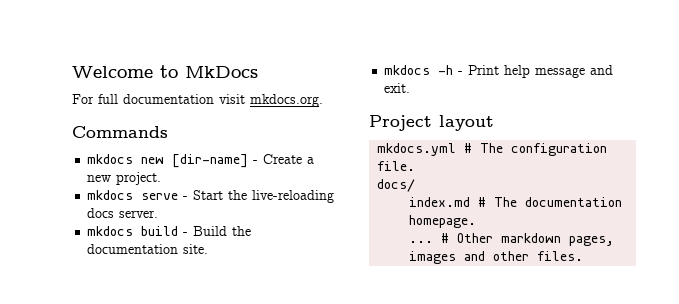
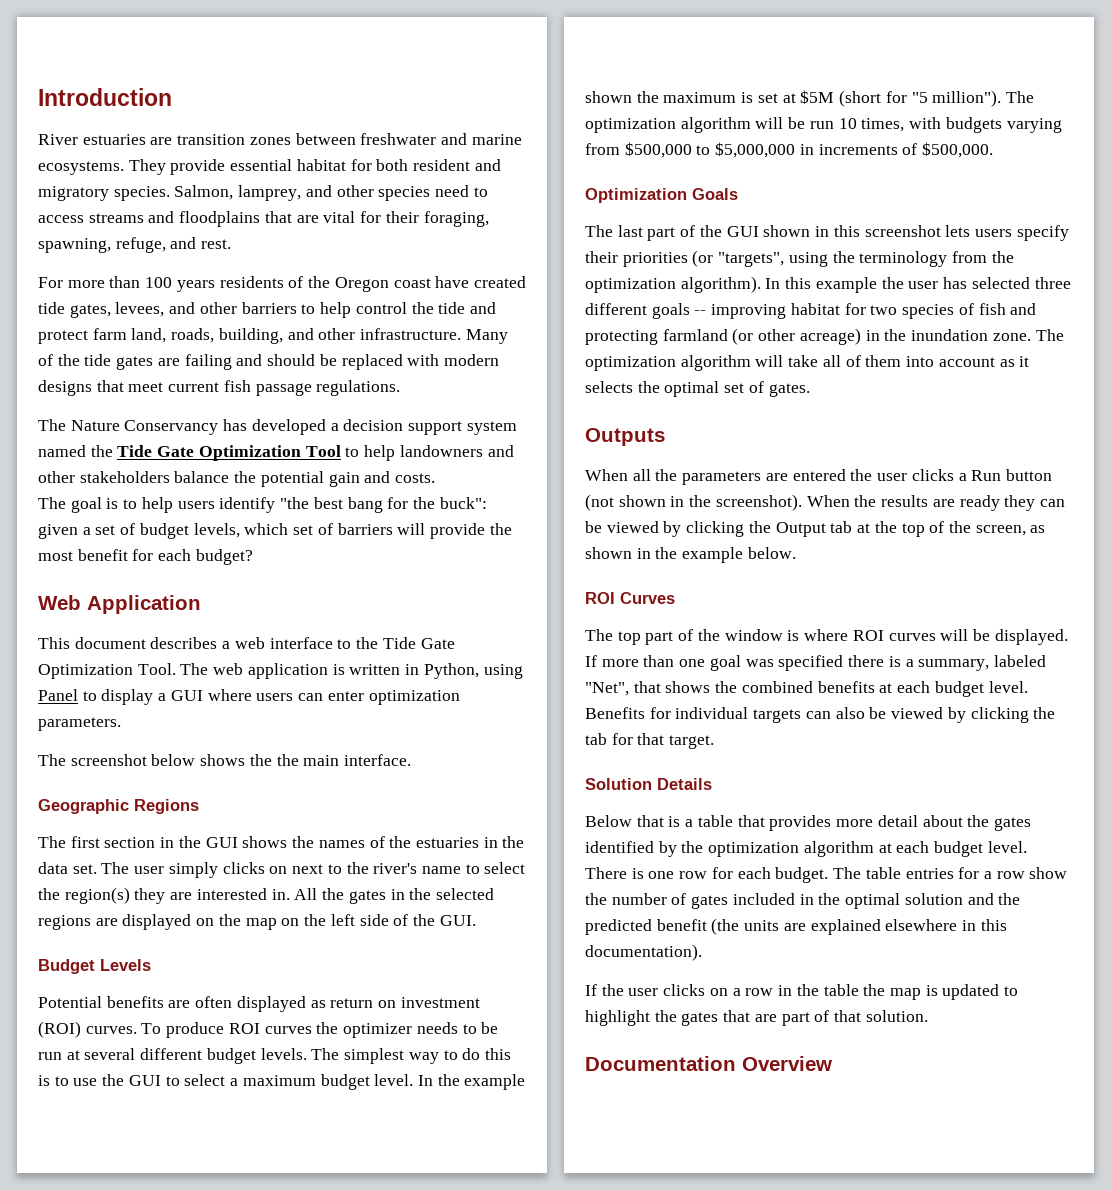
[72,65,258,78] [72,94,323,107] [72,126,168,138] [87,154,315,168] [87,172,162,185] [87,190,335,203] [87,208,159,218] [87,226,252,236] [87,244,209,254] [384,65,614,78] [384,83,411,93] [369,115,494,131] [377,143,608,156] [377,161,416,171] [377,179,416,192] [409,197,623,207] [409,215,477,228] [409,233,615,246] [409,251,584,264] Welcome to MkDocs // For full documentation visit mkdocs.org. // Commands // mkdocs new [dir-name] - Create a new project. // mkdocs serve - Start the live-reloading docs server. // mkdocs build - Build the documentation site. // mkdocs -h - Print help message and exit. // Project layout // mkdocs.yml # The configuration file. // docs/ // index.md # The documentation homepage. // ... # Other markdown pages, images and other files. -> [38,88,172,106] [38,133,522,145] [38,159,501,175] [38,185,488,201] [38,211,489,227] [38,237,232,253] [38,276,526,292] [38,302,496,318] [38,328,508,344] [38,354,499,370] [38,380,401,396] [38,419,517,435] [38,445,514,461] [38,471,436,487] [38,497,487,513] [38,523,512,539] [38,549,253,565] [38,595,201,614] [38,637,455,649] [38,663,523,679] [38,689,460,705] [38,717,121,731] [38,754,412,766] [38,799,199,814] [38,836,525,848] [38,862,526,878] [38,887,494,904] [38,914,476,930] [38,959,151,974] [38,996,480,1012] [38,1021,499,1038] [38,1048,511,1064] [38,1074,526,1090] [585,90,1034,107] [585,117,1062,133] [585,142,994,158] [585,188,738,203] [585,225,1069,241] [585,250,1014,267] [585,276,1071,293] [585,303,1037,319] [585,328,1064,345] [585,355,1030,371] [585,381,810,397] [585,428,665,446] [585,469,1052,485] [585,494,1065,511] [585,521,1046,537] [585,547,796,563] [585,592,675,604] [585,629,1068,645] [585,655,1046,671] [585,681,1028,697] [585,707,1056,723] [585,733,715,749] [585,778,712,790] [585,815,1031,831] [585,841,1027,857] [585,867,1068,883] [585,893,1021,909] [585,918,1007,935] [585,944,702,961] [585,984,1019,1000] [585,1010,928,1026] [585,1056,832,1071] Introduction // River estuaries are transition zones between freshwater and marine ecosystems. They provide essential habitat for both resident and migratory species. Salmon, lamprey, and other species need to access streams and floodplains that are vital for their foraging, spawning, refuge, and rest. // For more than 100 years residents of the Oregon coast have created tide gates, levees, and other barriers to help control the tide and protect farm land, roads, building, and other infrastructure. Many of the tide gates are failing and should be replaced with modern designs that meet current fish passage regulations. // The Nature Conservancy has developed a decision support system named the Tide Gate Optimization Tool to help landowners and other stakeholders balance the potential gain and costs. // The goal is to help users identify "the best bang for the buck": given a set of budget levels, which set of barriers will provide the most benefit for each budget? // Web Application // This document describes a web interface to the Tide Gate Optimization Tool. The web application is written in Python, using Panel to display a GUI where users can enter optimization parameters. // The screenshot below shows the the main interface. // Geographic Regions // The first section in the GUI shows the names of the estuaries in the data set. The user simply clicks on next to the river's name to select the region(s) they are interested in. All the gates in the selected regions are displayed on the map on the left side of the GUI. // Budget Levels // Potential benefits are often displayed as return on investment (ROI) curves. To produce ROI curves the optimizer needs to be run at several different budget levels. The simplest way to do this is to use the GUI to select a maximum budget level. In the example shown the maximum is set at $5M (short for "5 million"). The optimization algorithm will be run 10 times, with budgets varying from $500,000 to $5,000,000 in increments of $500,000. // Optimization Goals // The last part of the GUI shown in this screenshot lets users specify their priorities (or "targets", using the terminology from the optimization algorithm). In this example the user has selected three different goals -- improving habitat for two species of fish and protecting farmland (or other acreage) in the inundation zone. The optimization algorithm will take all of them into account as it selects the optimal set of gates. // Outputs // When all the parameters are entered the user clicks a Run button (not shown in the screenshot). When the results are ready they can be viewed by clicking the Output tab at the top of the screen, as shown in the example below. // ROI Curves // The top part of the window is where ROI curves will be displayed. If more than one goal was specified there is a summary, labeled "Net", that shows the combined benefits at each budget level. Benefits for individual targets can also be viewed by clicking the tab for that target. // Solution Details // Below that is a table that provides more detail about the gates identified by the optimization algorithm at each budget level. There is one row for each budget. The table entries for a row show the number of gates included in the optimal solution and the predicted benefit (the units are explained elsewhere in this documentation). // If the user clicks on a row in the table the map is updated to highlight the gates that are part of that solution. // Documentation Overview

